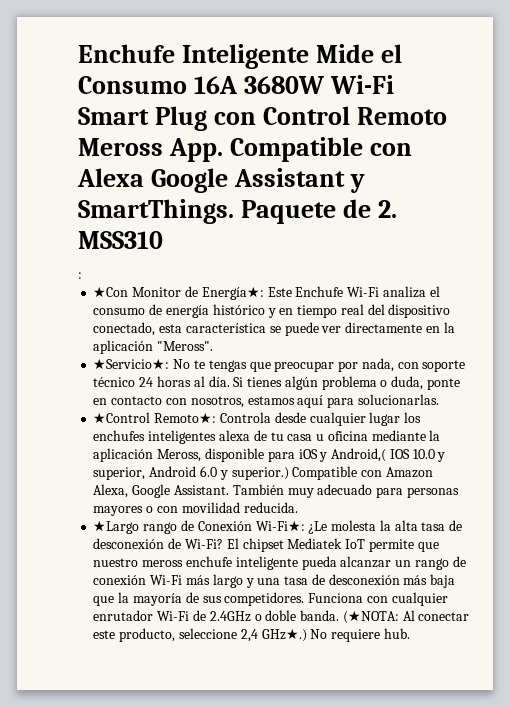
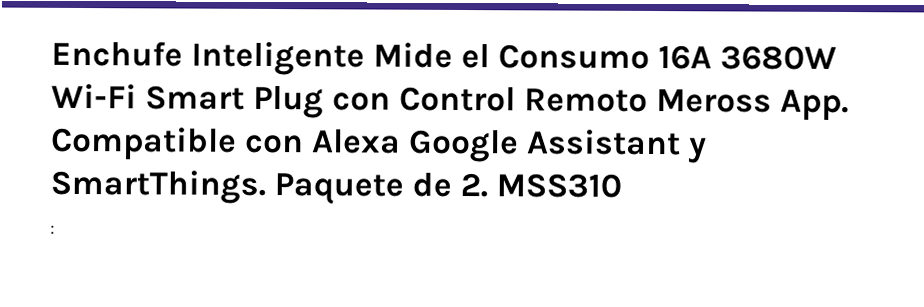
[93,286,440,300] [93,304,451,318] [93,322,455,336] [93,340,214,354] [93,358,466,372] [93,376,460,390] [93,394,439,408] [93,412,422,426] [93,430,441,444] [93,448,446,462] [93,466,433,480] [93,484,459,498] [93,502,298,516] [93,520,463,534] [93,538,439,552] [93,556,466,570] [93,574,456,588] [93,592,448,606] [93,610,470,624] [93,628,410,642] // ★Con Monitor de Energía★: Este Enchufe Wi-Fi analiza el consumo de energía histórico y en tiempo real del dispositivo conectado, esta característica se puede ver directamente en la aplicación "Meross". // ★Servicio★: No te tengas que preocupar por nada, con soporte técnico 24 horas al día. Si tienes algún problema o duda, ponte en contacto con nosotros, estamos aquí para solucionarlas. // ★Control Remoto★: Controla desde cualquier lugar los enchufes inteligentes alexa de tu casa u oficina mediante la aplicación Meross, disponible para iOS y Android,( IOS 10.0 y superior, Android 6.0 y superior.) Compatible con Amazon Alexa, Google Assistant. También muy adecuado para personas mayores o con movilidad reducida. // ★Largo rango de Conexión Wi-Fi★: ¿Le molesta la alta tasa de desconexión de Wi-Fi? El chipset Mediatek IoT permite que nuestro meross enchufe inteligente pueda alcanzar un rango de conexión Wi-Fi más largo y una tasa de desconexión más baja que la mayoría de sus competidores. Funciona con cualquier enrutador Wi-Fi de 2.4GHz o doble banda. (★NOTA: Al conectar este producto, seleccione 2,4 GHz★.) No requiere hub. -> (55, 229) none

